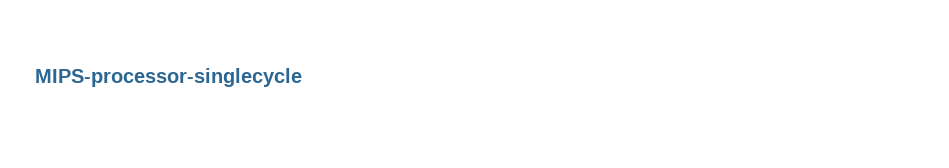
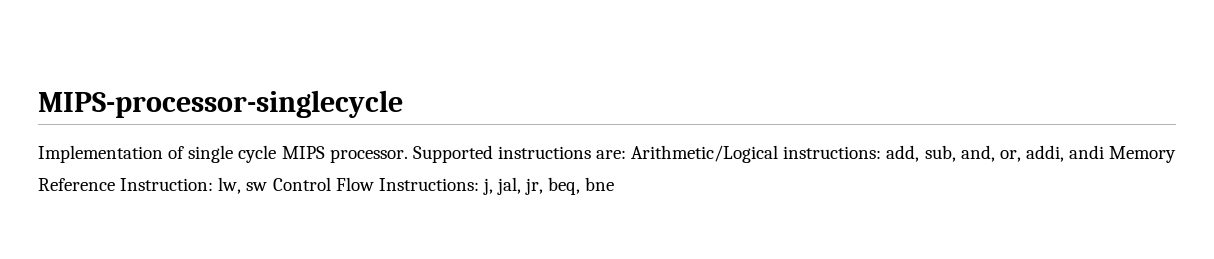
(302, 77) none -> [38,145,1177,163] [38,177,615,195] // Implementation of single cycle MIPS processor. Supported instructions are: Arithmetic/Logical instructions: add, sub, and, or, addi, andi Memory Reference Instruction: lw, sw Control Flow Instructions: j, jal, jr, beq, bne

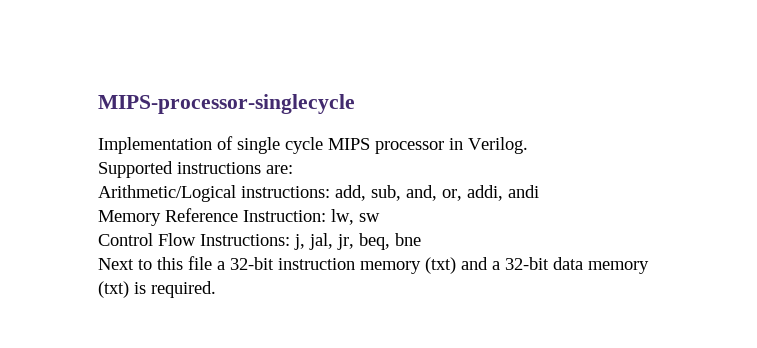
[329,149,408,163] processor. -> [375,137,528,154] processor in Verilog. //
(627, 154) none -> (293, 169) //
(1105, 152) none -> (539, 191) //
(268, 186) none -> (380, 217) //
(615, 184) none -> [98,256,649,274] [98,281,216,298] // Next to this file a 32-bit instruction memory (txt) and a 32-bit data memory (txt) is required.

